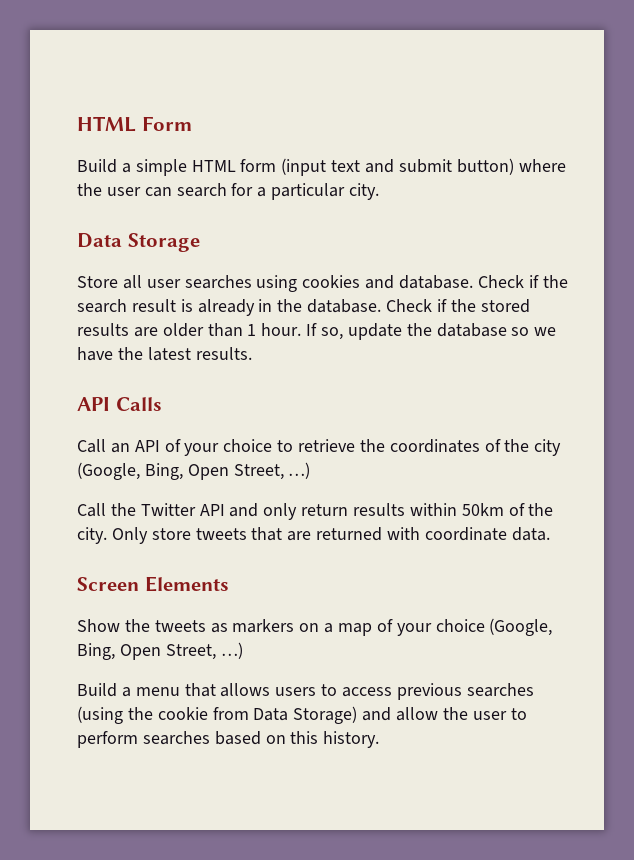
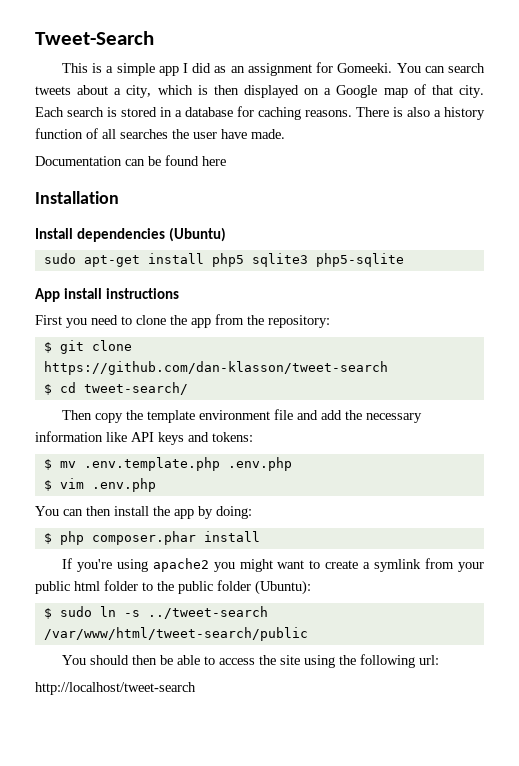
[77,116,192,132] [77,158,566,176] [77,183,380,200] [77,233,200,252] [77,275,568,292] [77,299,530,316] [77,323,557,340] [77,347,252,361] [77,397,162,411] [77,439,562,456] [77,462,311,480] [77,503,554,520] [77,527,550,544] [77,576,229,592] [77,618,553,636] [77,642,243,660] [77,683,534,700] [77,706,527,724] [77,731,380,748] HTML Form // Build a simple HTML form (input text and submit button) where the user can search for a particular city. // Data Storage // Store all user searches using cookies and database. Check if the search result is already in the database. Check if the stored results are older than 1 hour. If so, update the database so we have the latest results. // API Calls // Call an API of your choice to retrieve the coordinates of the city (Google, Bing, Open Street, …) // Call the Twitter API and only return results within 50km of the city. Only store tweets that are returned with coordinate data. // Screen Elements // Show the tweets as markers on a map of your choice (Google, Bing, Open Street, …) // Build a menu that allows users to access previous searches (using the cookie from Data Storage) and allow the user to perform searches based on this history. -> [35,31,154,45] [61,62,486,76] [35,84,485,98] [35,106,485,120] [35,128,285,139] [35,155,226,166] [35,191,119,204] [35,227,226,242] [43,253,404,267] [35,288,179,302] [35,314,330,328] [43,340,132,354] [43,361,388,375] [43,382,188,395] [61,409,422,423] [35,431,253,445] [43,457,292,471] [43,478,156,492] [35,506,252,519] [43,531,260,545] [61,558,485,572] [35,580,311,595] [43,606,268,619] [43,627,308,641] [61,654,439,668] [35,682,196,695] Tweet-Search // This is a simple app I did as an assignment for Gomeeki. You can search tweets about a city, which is then displayed on a Google map of that city. Each search is stored in a database for caching reasons. There is also a history function of all searches the user have made. // Documentation can be found here // Installation // Install dependencies (Ubuntu) // sudo apt-get install php5 sqlite3 php5-sqlite // App install instructions // First you need to clone the app from the repository: // $ git clone https://github.com/dan-klasson/tweet-search // $ cd tweet-search/ // Then copy the template environment file and add the necessary information like API keys and tokens: // $ mv .env.template.php .env.php // $ vim .env.php // You can then install the app by doing: // $ php composer.phar install // If you're using apache2 you might want to create a symlink from your public html folder to the public folder (Ubuntu): // $ sudo ln -s ../tweet-search /var/www/html/tweet-search/public // You should then be able to access the site using the following url: // http://localhost/tweet-search

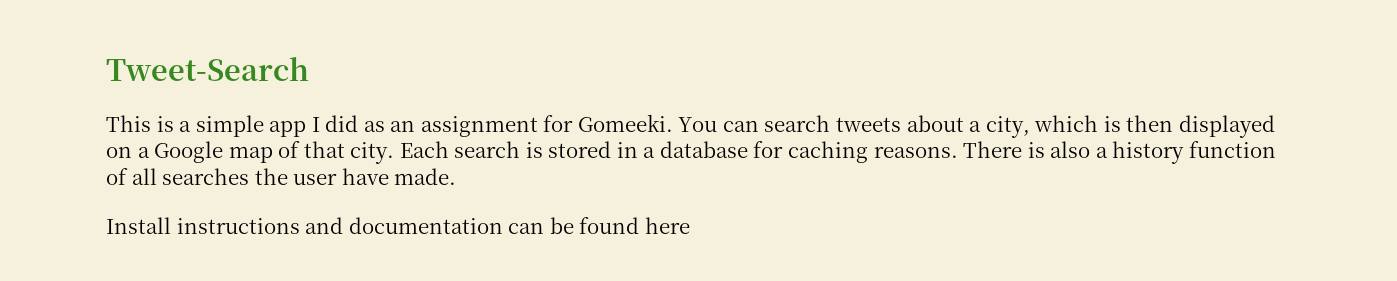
[35,156,122,166] Documentation -> [106,217,503,234] Install instructions and documentation
[35,191,119,204] [35,227,226,242] [43,253,404,267] [35,288,179,302] [35,314,330,328] [43,340,132,354] [43,361,388,375] [43,382,188,395] [61,409,422,423] [35,431,253,445] [43,457,292,471] [43,478,156,492] [35,506,252,519] [43,531,260,545] [61,558,485,572] [35,580,311,595] [43,606,268,619] [43,627,308,641] [61,654,439,668] [35,682,196,695] // Installation // Install dependencies (Ubuntu) // sudo apt-get install php5 sqlite3 php5-sqlite // App install instructions // First you need to clone the app from the repository: // $ git clone https://github.com/dan-klasson/tweet-search // $ cd tweet-search/ // Then copy the template environment file and add the necessary information like API keys and tokens: // $ mv .env.template.php .env.php // $ vim .env.php // You can then install the app by doing: // $ php composer.phar install // If you're using apache2 you might want to create a symlink from your public html folder to the public folder (Ubuntu): // $ sudo ln -s ../tweet-search /var/www/html/tweet-search/public // You should then be able to access the site using the following url: // http://localhost/tweet-search -> (690, 225) none

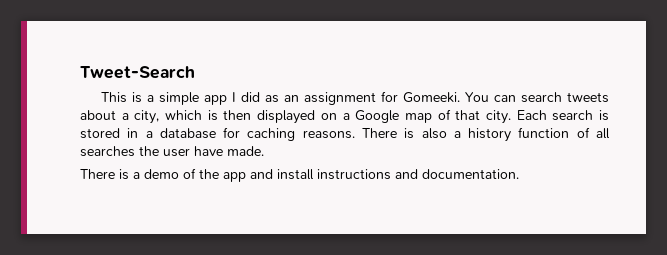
[106,217,690,234] Install instructions and documentation can be found here -> [80,168,519,182] There is a demo of the app and install instructions and documentation.

